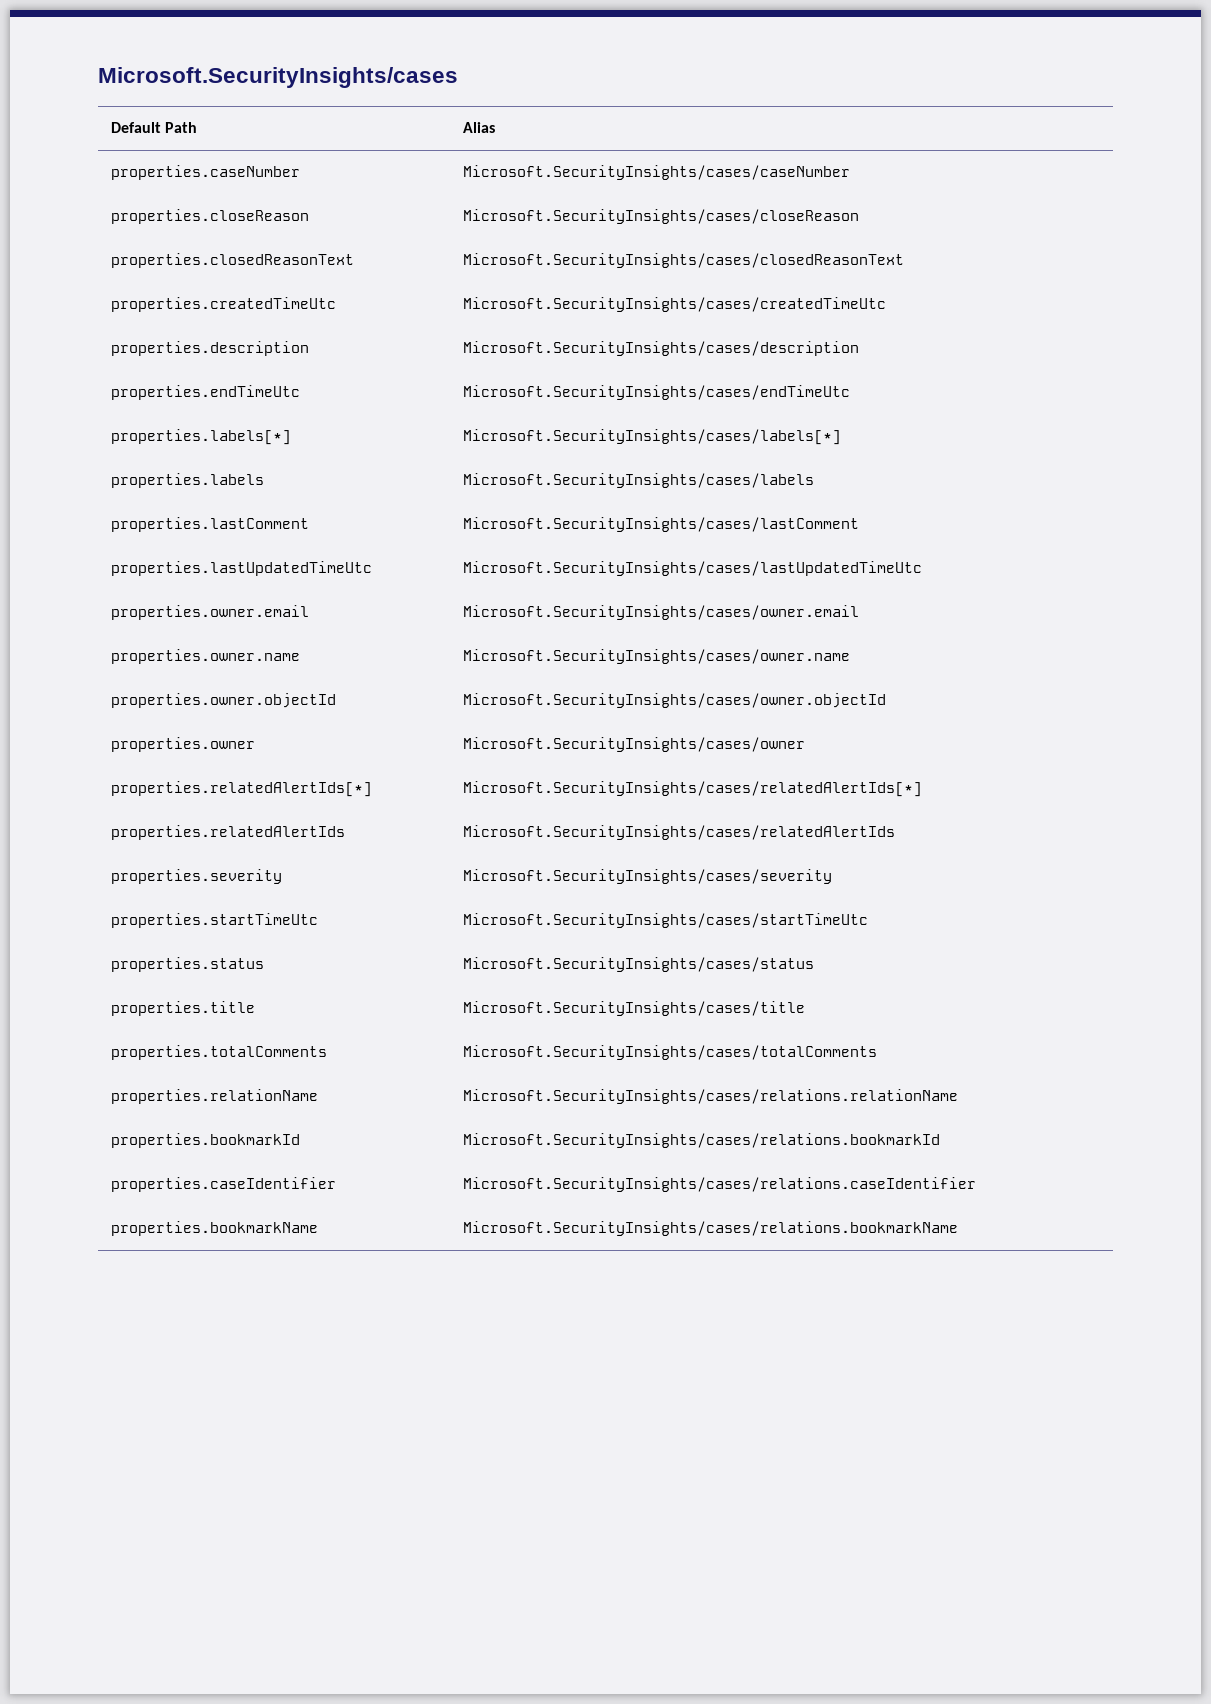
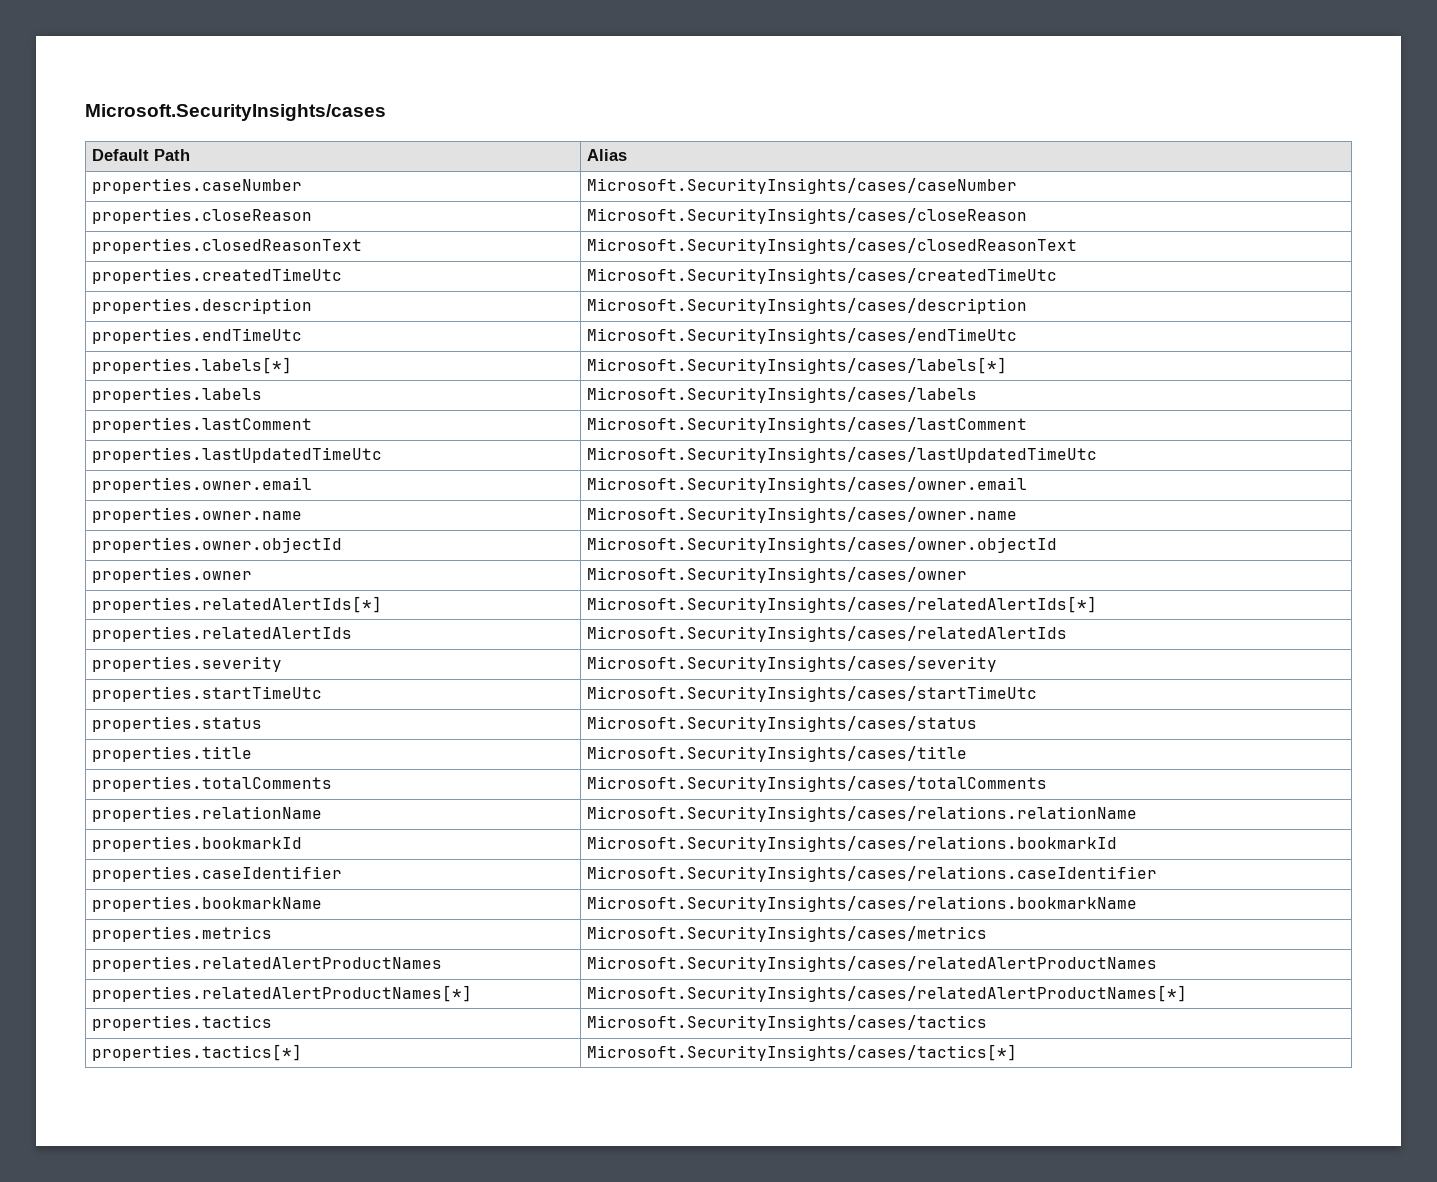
(958, 1228) none -> [92,926,273,942] [587,926,988,942] [92,956,443,972] [587,956,1158,972] [92,985,473,1002] [587,985,1188,1002] [92,1015,273,1031] [587,1015,988,1031] [92,1044,303,1061] [587,1044,1018,1061] // properties.metrics | Microsoft.SecurityInsights/cases/metrics // properties.relatedAlertProductNames | Microsoft.SecurityInsights/cases/relatedAlertProductNames // properties.relatedAlertProductNames[*] | Microsoft.SecurityInsights/cases/relatedAlertProductNames[*] // properties.tactics | Microsoft.SecurityInsights/cases/tactics // properties.tactics[*] | Microsoft.SecurityInsights/cases/tactics[*]

